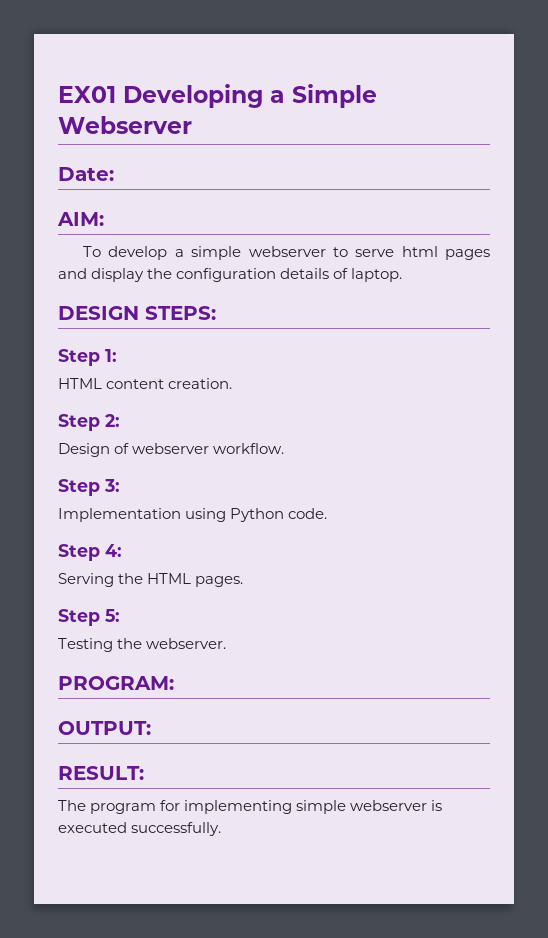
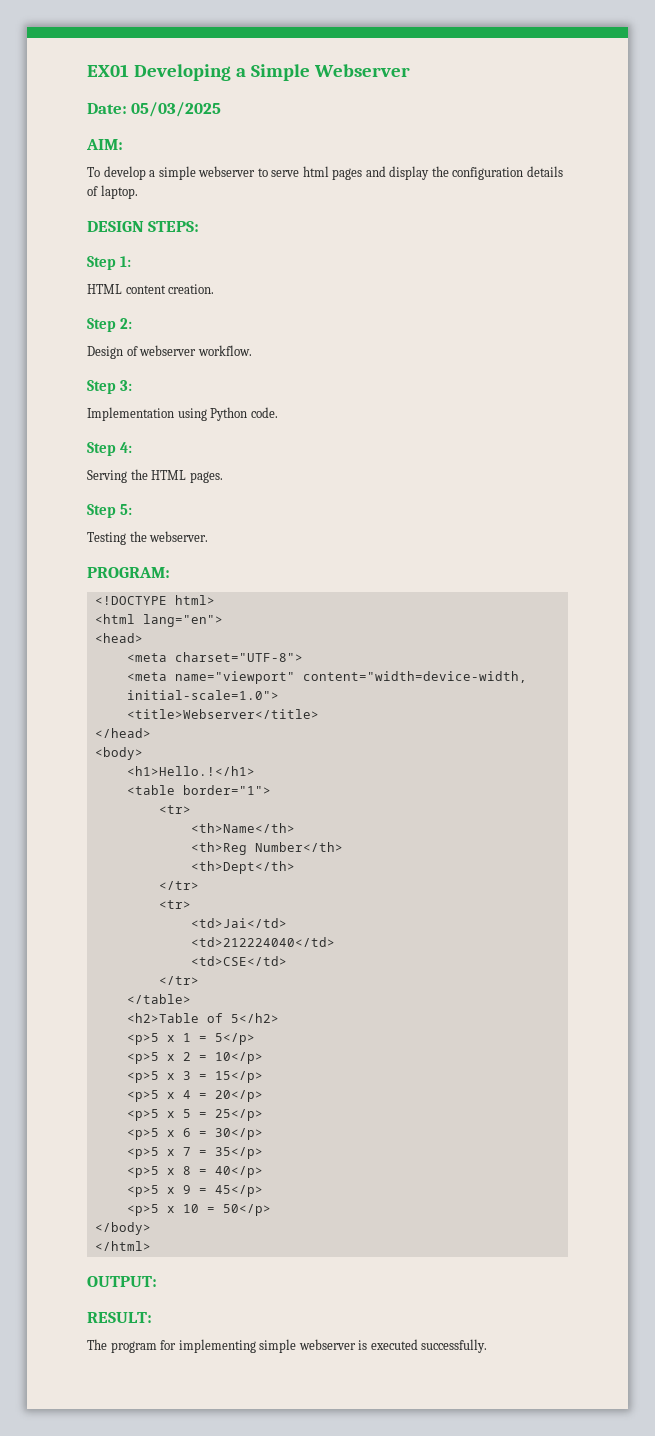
(114, 174) none -> [131,102,222,117] 05/03/2025
(174, 683) none -> [94,595,215,605] [94,614,223,627] [94,633,143,643] [126,652,303,662] [126,671,527,684] [126,690,279,700] [126,709,319,719] [94,728,151,738] [94,747,143,760] [126,766,255,776] [126,785,271,795] [158,805,191,814] [190,823,295,833] [190,842,343,855] [190,861,295,874] [158,881,199,890] [158,900,191,909] [190,918,287,928] [190,937,335,947] [190,956,287,966] [158,976,199,985] [126,994,191,1004] [126,1013,279,1023] [126,1033,255,1045] [126,1052,263,1064] [126,1071,263,1083] [126,1090,263,1102] [126,1109,263,1121] [126,1128,263,1140] [126,1147,263,1159] [126,1166,263,1178] [126,1185,263,1197] [126,1204,271,1216] [94,1222,151,1235] [94,1241,151,1251] // <!DOCTYPE html> // <html lang="en"> // <head> // <meta charset="UTF-8"> // <meta name="viewport" content="width=device-width, initial-scale=1.0"> // <title>Webserver</title> // </head> // <body> // <h1>Hello.!</h1> // <table border="1"> // <tr> // <th>Name</th> // <th>Reg Number</th> // <th>Dept</th> // </tr> // <tr> // <td>Jai</td> // <td>212224040</td> // <td>CSE</td> // </tr> // </table> // <h2>Table of 5</h2> // <p>5 x 1 = 5</p> // <p>5 x 2 = 10</p> // <p>5 x 3 = 15</p> // <p>5 x 4 = 20</p> // <p>5 x 5 = 25</p> // <p>5 x 6 = 30</p> // <p>5 x 7 = 35</p> // <p>5 x 8 = 40</p> // <p>5 x 9 = 45</p> // <p>5 x 10 = 50</p> // </body> // </html>

